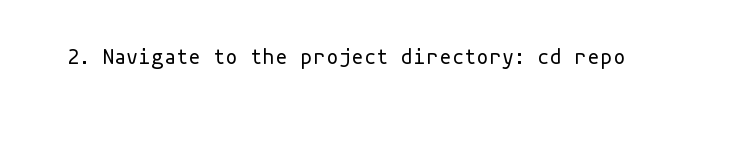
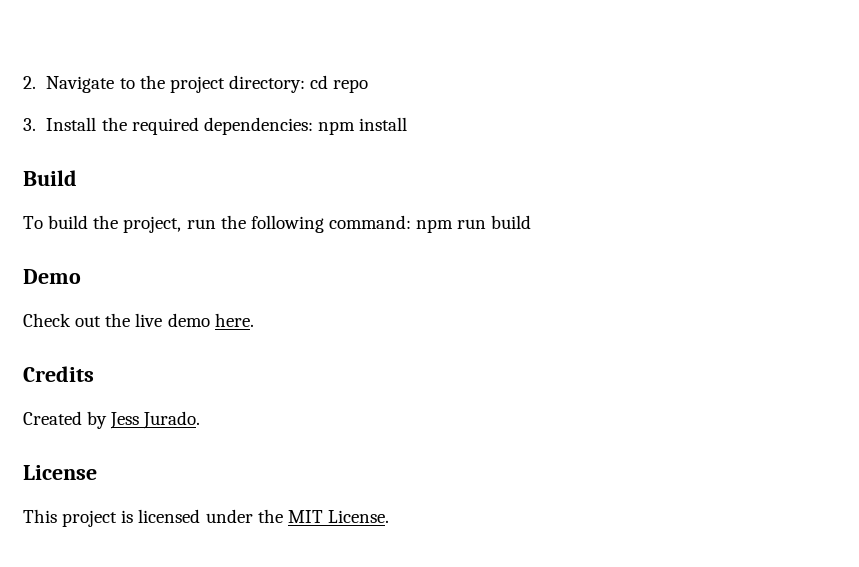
(627, 61) none -> [23,117,408,135] [23,170,77,186] [23,215,532,233] [23,269,81,284] [23,313,254,327] [23,366,94,382] [23,411,201,429] [23,465,97,480] [23,509,389,527] // 3. Install the required dependencies: npm install // Build // To build the project, run the following command: npm run build // Demo // Check out the live demo here. // Credits // Created by Jess Jurado. // License // This project is licensed under the MIT License.

